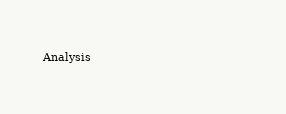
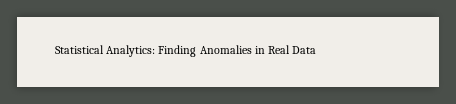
[42,52,91,63] Analysis -> [55,45,317,57] Statistical Analytics: Finding Anomalies in Real Data

